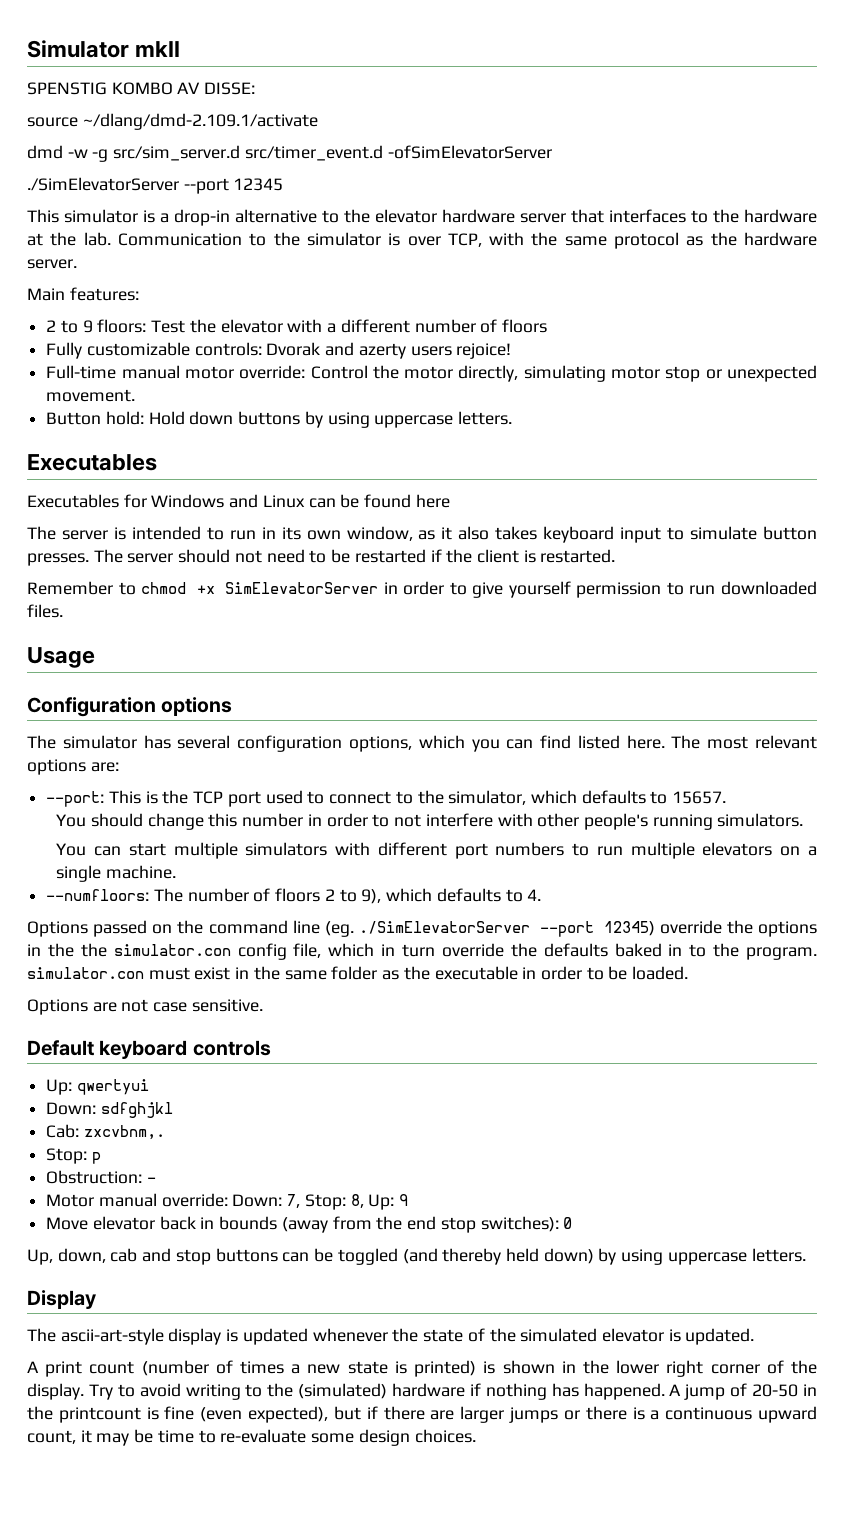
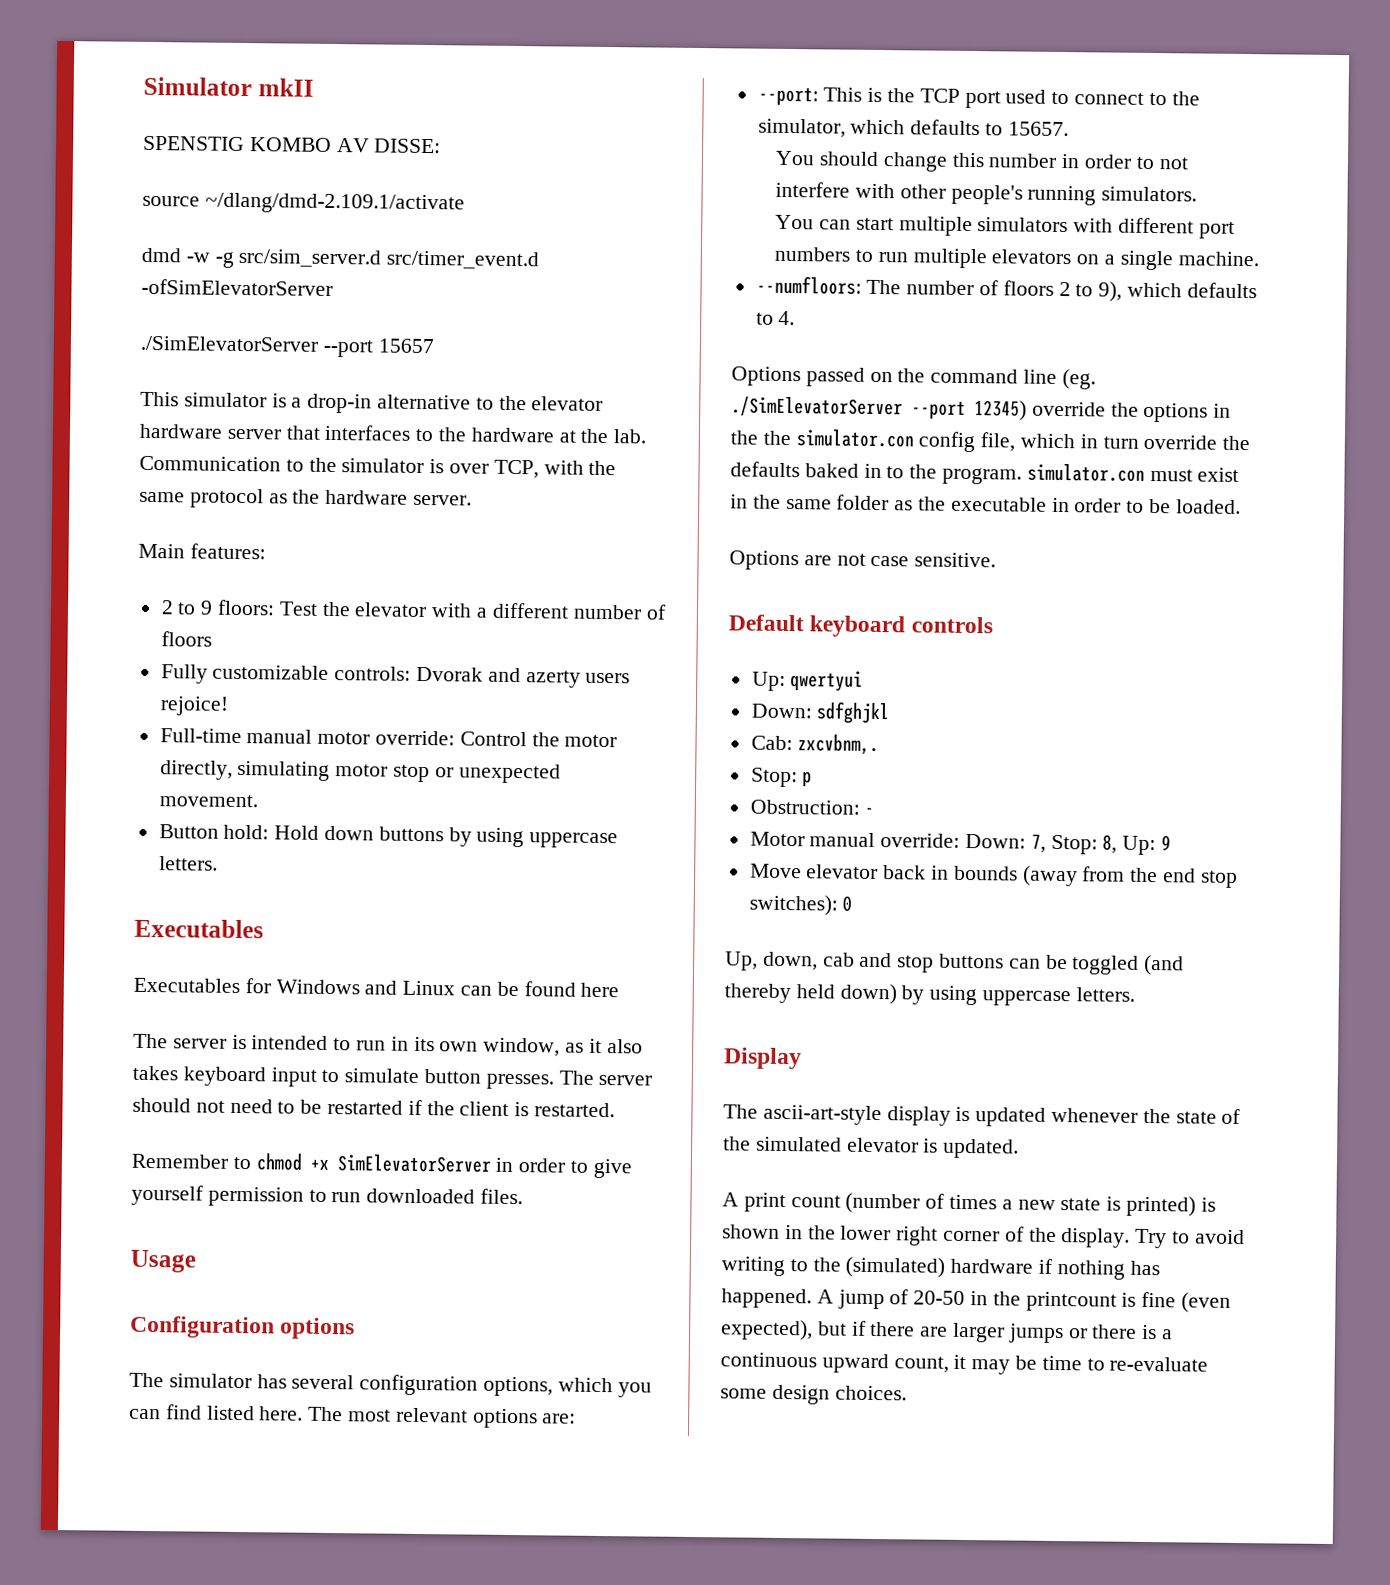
[233,178,284,191] 12345 -> [377,338,434,354] 15657

